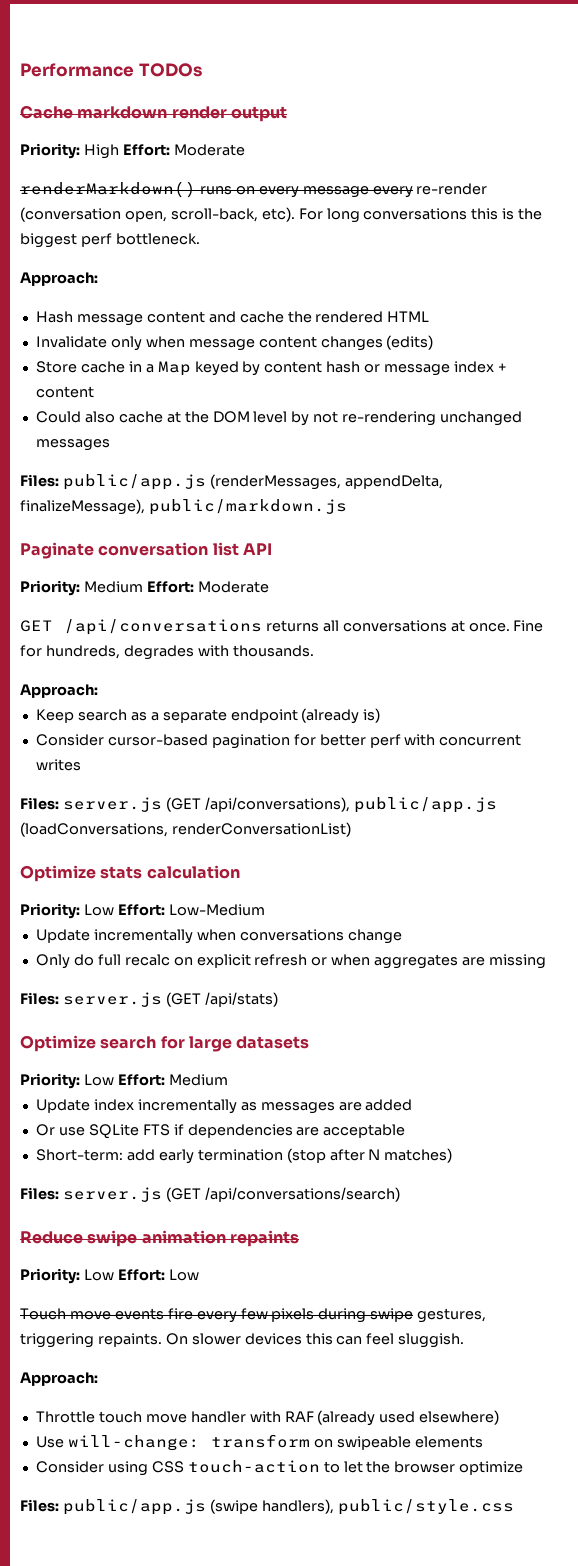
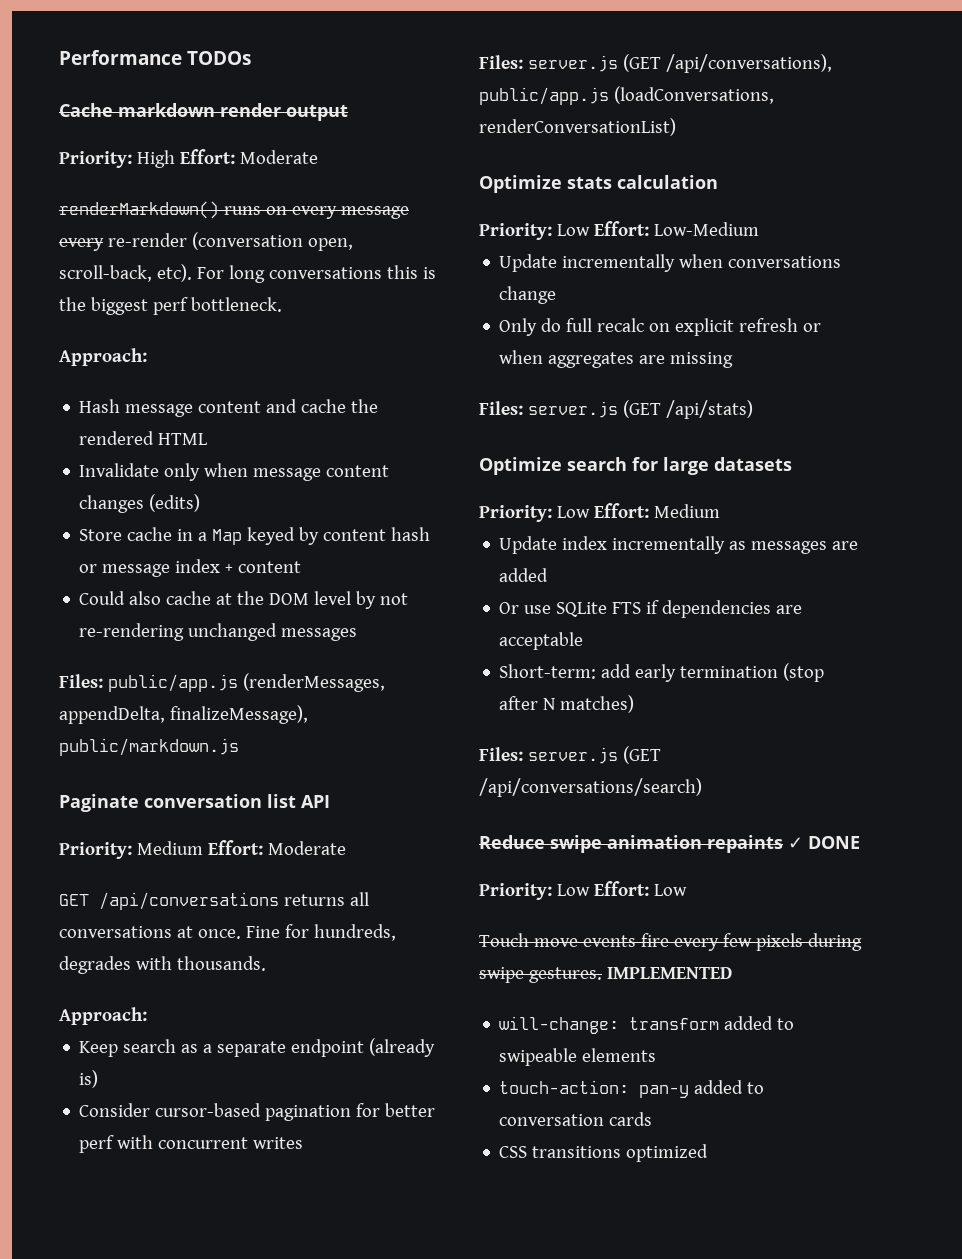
(299, 1238) none -> [788,836,860,849] ✓ DONE
[417,1308,487,1323] [20,1333,465,1348] [20,1372,98,1386] [35,1410,500,1426] [35,1434,483,1451] [35,1460,524,1476] [20,1499,514,1515] gestures, triggering repaints. On slower devices this can feel sluggish. // Approach: // Throttle touch move handler with RAF (already used elsewhere) // Use will-change: transform on swipeable elements // Consider using CSS touch-action to let the browser optimize // Files: public/app.js (swipe handlers), public/style.css -> [528,967,732,983] [499,1016,795,1034] [499,1048,657,1066] [499,1080,765,1098] [499,1112,653,1126] [499,1144,709,1162] gestures. IMPLEMENTED // will-change: transform added to swipeable elements // touch-action: pan-y added to conversation cards // CSS transitions optimized

